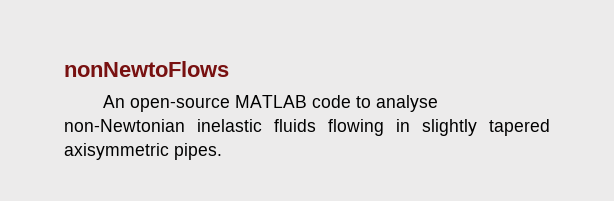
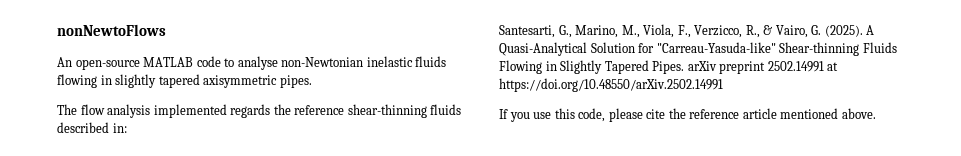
(222, 151) none -> [57,104,462,118] [57,122,127,133] [499,24,875,38] [499,42,897,56] [499,60,839,74] [499,78,723,92] [499,108,876,122] // The flow analysis implemented regards the reference shear-thinning fluids described in: // Santesarti, G., Marino, M., Viola, F., Verzicco, R., & Vairo, G. (2025). A Quasi-Analytical Solution for "Carreau-Yasuda-like" Shear-thinning Fluids Flowing in Slightly Tapered Pipes. arXiv preprint 2502.14991 at https://doi.org/10.48550/arXiv.2502.14991 // If you use this code, please cite the reference article mentioned above.

